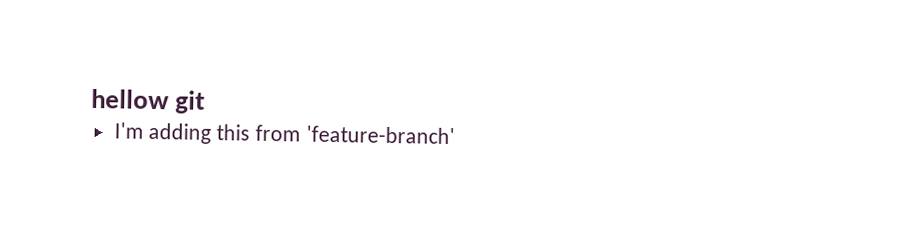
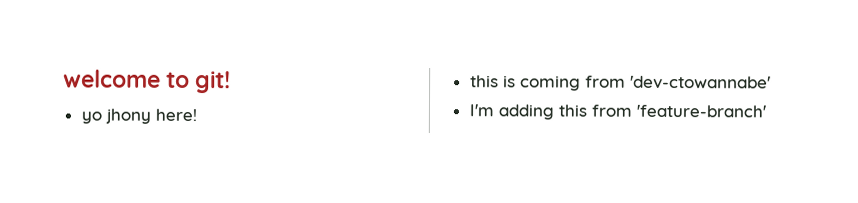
[91,88,206,114] hellow git -> [63,69,232,94] [80,108,197,124] [469,75,771,91] welcome to git! // yo jhony here! // this is coming from 'dev-ctowannabe'

